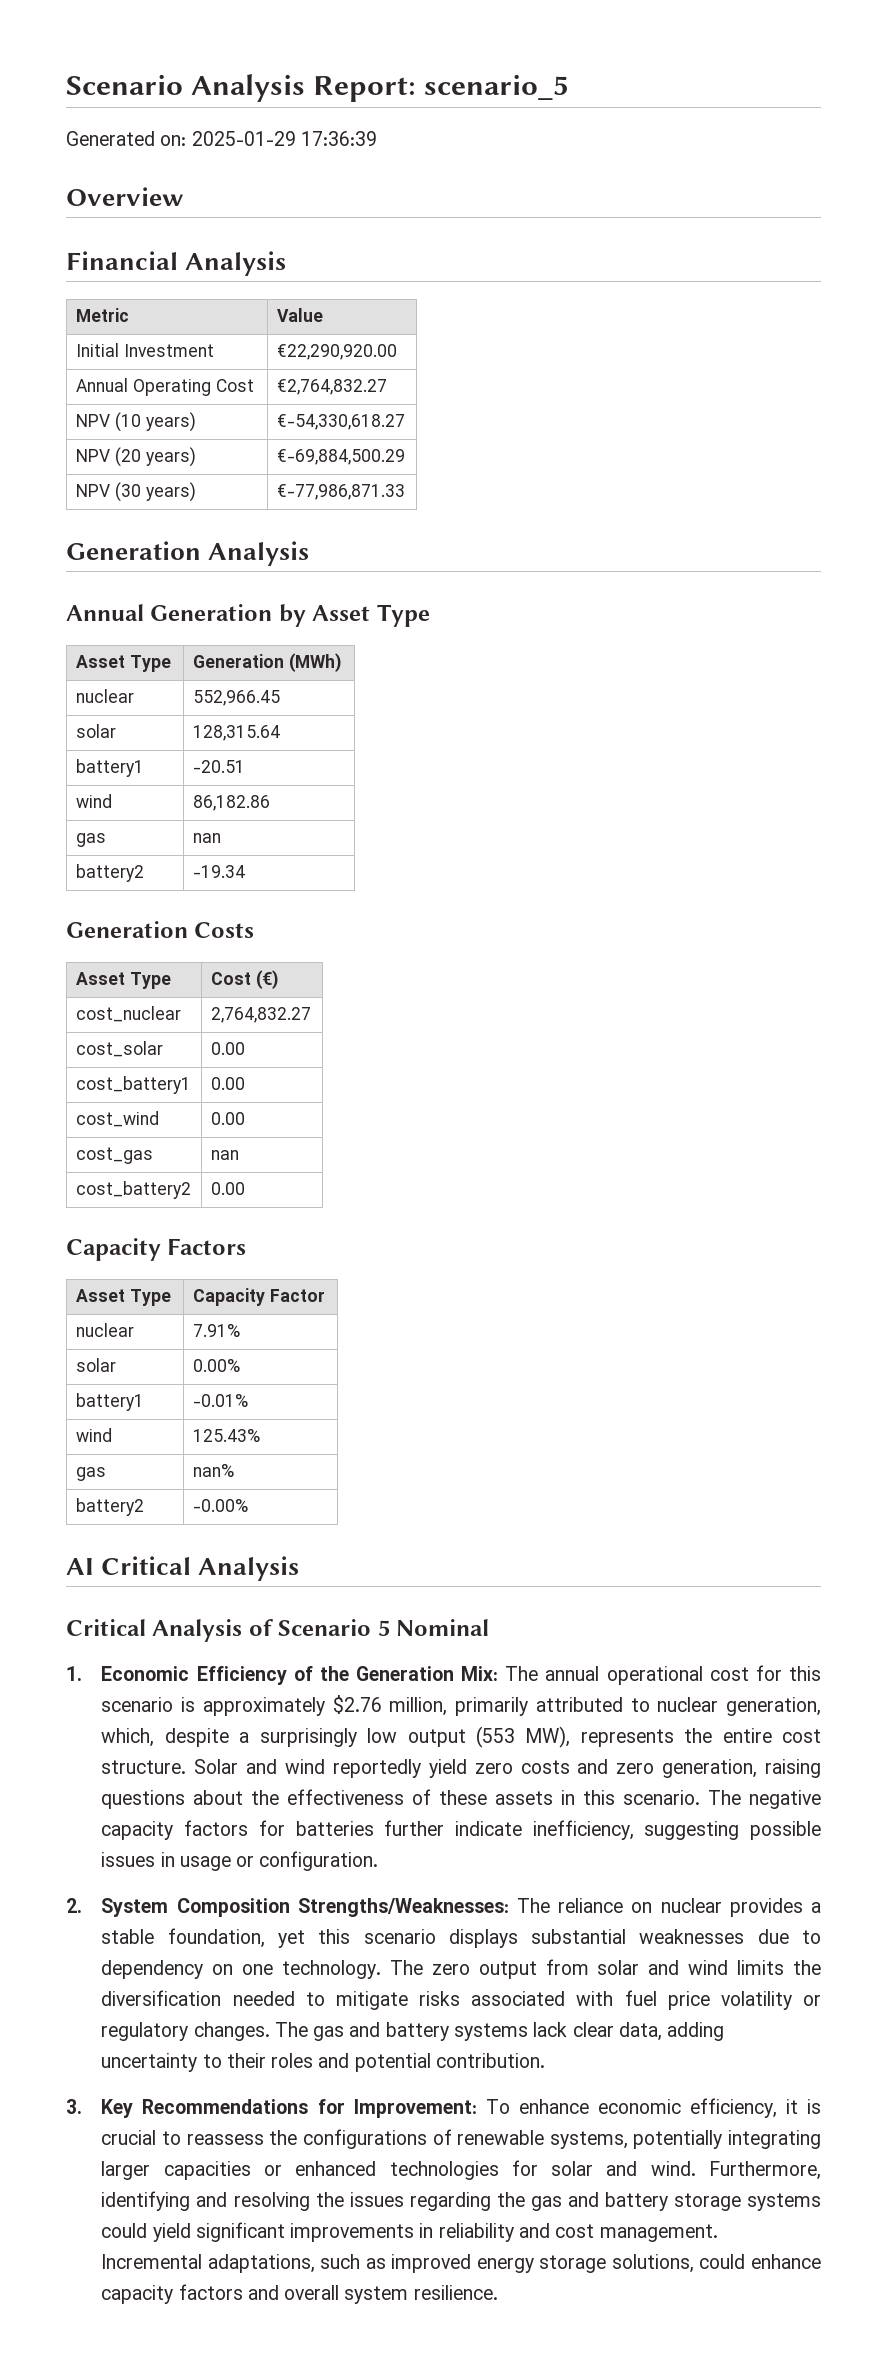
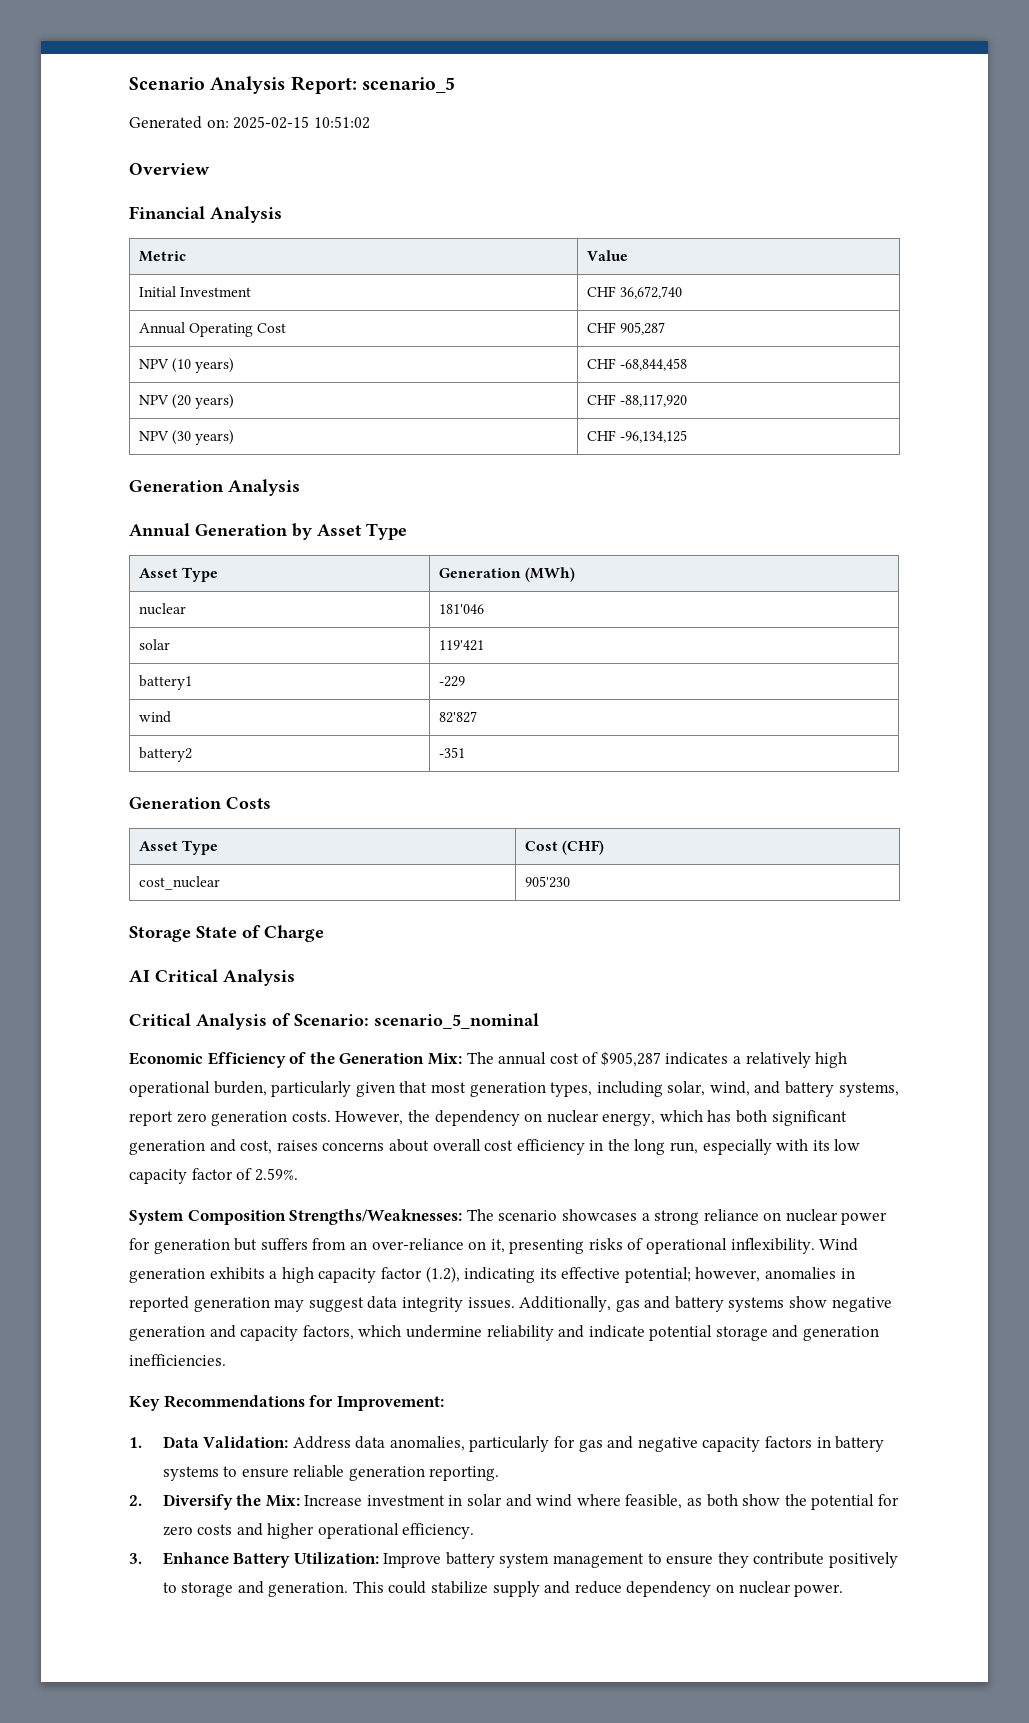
[191,131,377,146] 2025-01-29 17:36:39 -> [233,116,370,129] 2025-02-15 10:51:02
[276,344,397,360] €22,290,920.00 -> [586,286,682,299] CHF 36,672,740
[276,379,387,395] €2,764,832.27 -> [586,322,665,335] CHF 905,287
[276,414,405,430] €-54,330,618.27 -> [586,358,687,371] CHF -68,844,458
[276,449,405,465] €-69,884,500.29 -> [586,394,687,407] CHF -88,117,920
[276,484,405,500] €-77,986,871.33 -> [586,430,687,443] CHF -96,134,125
[192,690,280,706] [75,724,116,738] [192,725,280,741] [75,759,144,777] [192,760,245,773] [75,794,112,808] [192,795,270,811] [75,833,106,847] [192,833,221,843] [75,864,144,882] [192,865,245,878] 552,966.45 // solar | 128,315.64 // battery1 | -20.51 // wind | 86,182.86 // gas | nan // battery2 | -19.34 -> [438,604,484,614] [138,639,170,650] [438,640,484,651] [138,675,192,690] [438,676,465,687] [138,711,171,723] [438,711,477,723] [138,747,192,762] [438,747,465,758] 181'046 // solar | 119'421 // battery1 | -229 // wind | 82'827 // battery2 | -351
[255,970,279,989] (€) -> [561,840,604,855] (CHF)
[210,1007,311,1023] [75,1041,163,1057] [210,1042,245,1055] [75,1076,191,1094] [210,1077,245,1090] [75,1111,159,1127] [210,1112,245,1125] [75,1147,153,1164] [210,1150,239,1160] [75,1181,191,1199] [210,1182,245,1195] [66,1238,247,1261] [75,1289,171,1306] [192,1288,325,1306] [75,1323,134,1337] [192,1324,240,1337] [75,1358,116,1372] [192,1359,240,1372] [75,1393,144,1411] [192,1394,248,1407] [75,1428,112,1442] [192,1429,260,1442] [75,1467,106,1481] [192,1464,234,1477] [75,1498,144,1516] [192,1499,248,1512] 2,764,832.27 // cost_solar | 0.00 // cost_battery1 | 0.00 // cost_wind | 0.00 // cost_gas | nan // cost_battery2 | 0.00 // Capacity Factors // Asset Type | Capacity Factor // nuclear | 7.91% // solar | 0.00% // battery1 | -0.01% // wind | 125.43% // gas | nan% // battery2 | -0.00% -> [524,876,570,888] [129,925,324,942] 905'230 // Storage State of Charge
[278,1619,490,1636] [66,1666,82,1681] Scenario 5 Nominal // 1. -> [294,1013,539,1029] Scenario: scenario_5_nominal //
[606,1665,821,1685] [101,1695,821,1716] [101,1726,821,1748] [101,1759,821,1778] [101,1789,822,1809] [101,1820,821,1840] [101,1851,379,1871] [66,1898,822,1917] [101,1928,821,1948] [101,1959,821,1979] [101,1990,821,2010] [101,2022,725,2041] [101,2053,546,2072] [66,2098,822,2118] [101,2129,822,2149] [101,2160,821,2180] [101,2191,822,2211] [101,2222,718,2242] [101,2254,822,2273] [101,2284,498,2304] operational cost for this scenario is approximately $2.76 million, primarily attributed to nuclear generation, which, despite a surprisingly low output (553 MW), represents the entire cost structure. Solar and wind reportedly yield zero costs and zero generation, raising questions about the effectiveness of these assets in this scenario. The negative capacity factors for batteries further indicate inefficiency, suggesting possible issues in usage or configuration. // 2. System Composition Strengths/Weaknesses: The reliance on nuclear provides a stable foundation, yet this scenario displays substantial weaknesses due to dependency on one technology. The zero output from solar and wind limits the diversification needed to mitigate risks associated with fuel price volatility or regulatory changes. The gas and battery systems lack clear data, adding uncertainty to their roles and potential contribution. // 3. Key Recommendations for Improvement: To enhance economic efficiency, it is crucial to reassess the configurations of renewable systems, potentially integrating larger capacities or enhanced technologies for solar and wind. Furthermore, identifying and resolving the issues regarding the gas and battery storage systems could yield significant improvements in reliability and cost management. Incremental adaptations, such as improved energy storage solutions, could enhance capacity factors and overall system resilience. -> [549,1051,848,1068] [129,1081,899,1097] [129,1110,847,1126] [129,1139,861,1155] [129,1168,298,1184] [129,1209,888,1225] [129,1238,859,1254] [129,1266,855,1283] [129,1296,892,1312] [129,1325,880,1341] [129,1354,226,1366] [129,1395,444,1411] [129,1436,885,1452] [162,1465,500,1481] [129,1494,899,1510] [162,1523,475,1539] [129,1552,899,1568] [162,1581,844,1597] cost of $905,287 indicates a relatively high operational burden, particularly given that most generation types, including solar, wind, and battery systems, report zero generation costs. However, the dependency on nuclear energy, which has both significant generation and cost, raises concerns about overall cost efficiency in the long run, especially with its low capacity factor of 2.59%. // System Composition Strengths/Weaknesses: The scenario showcases a strong reliance on nuclear power for generation but suffers from an over-reliance on it, presenting risks of operational inflexibility. Wind generation exhibits a high capacity factor (1.2), indicating its effective potential; however, anomalies in reported generation may suggest data integrity issues. Additionally, gas and battery systems show negative generation and capacity factors, which undermine reliability and indicate potential storage and generation inefficiencies. // Key Recommendations for Improvement: // 1. Data Validation: Address data anomalies, particularly for gas and negative capacity factors in battery systems to ensure reliable generation reporting. // 2. Diversify the Mix: Increase investment in solar and wind where feasible, as both show the potential for zero costs and higher operational efficiency. // 3. Enhance Battery Utilization: Improve battery system management to ensure they contribute positively to storage and generation. This could stabilize supply and reduce dependency on nuclear power.

